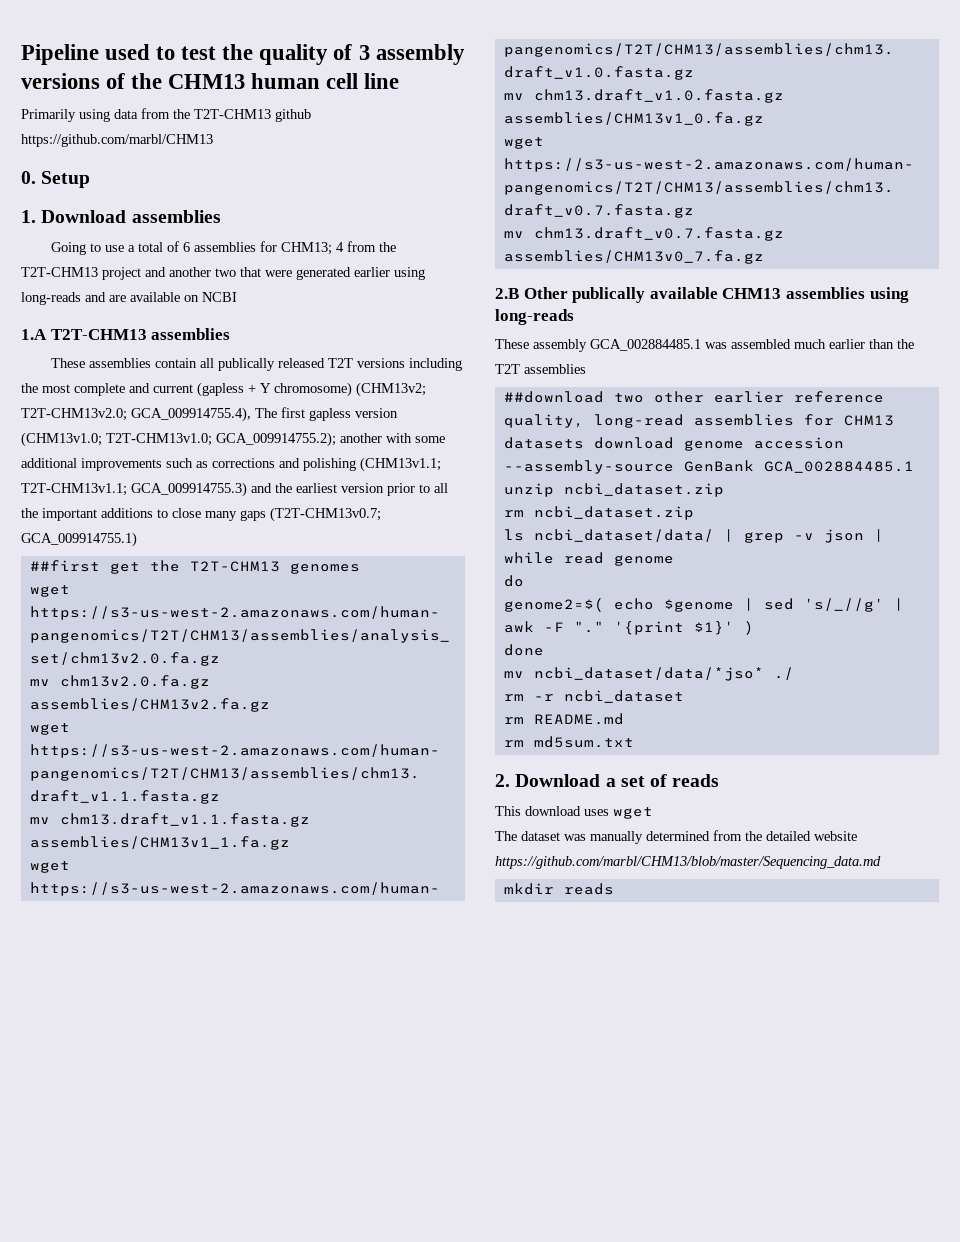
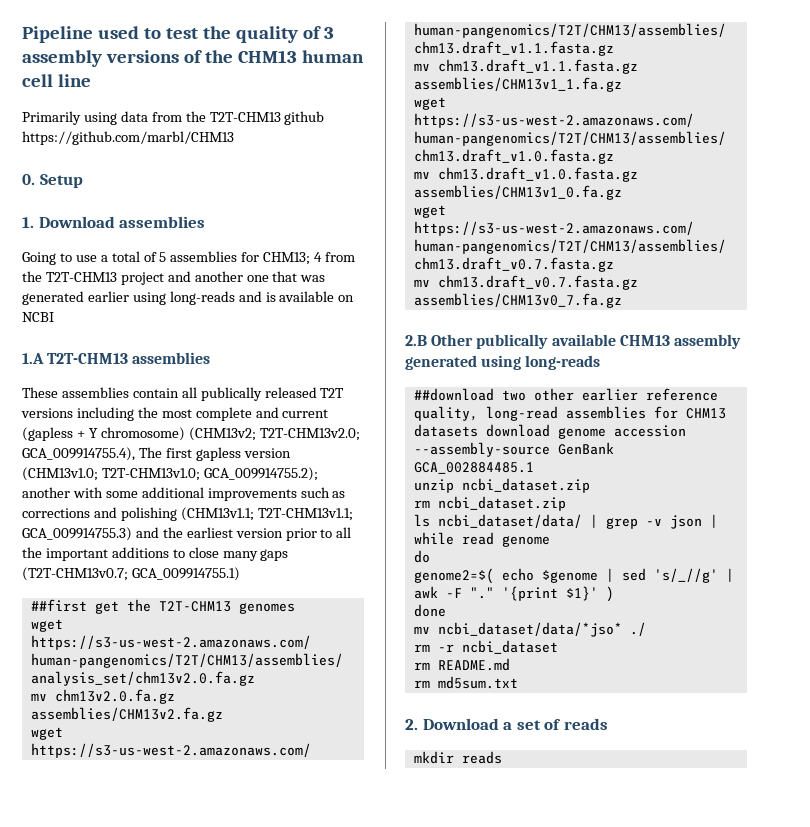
[182,242,190,252] 6 -> [159,252,167,262] 5
[215,267,292,277] two that were -> [246,271,326,282] one that was
[109,295,126,302] are -> [265,292,276,302] is
[785,287,909,303] [495,309,574,325] [495,339,914,352] [495,364,586,374] assemblies using long-reads // These assembly GCA_002884485.1 was assembled much earlier than the T2T assemblies -> [673,334,741,349] [405,355,601,370] assembly generated using long-reads
[495,806,653,819] [495,830,857,844] [495,856,881,869] // This download uses wget // The dataset was manually determined from the detailed website https://github.com/marbl/CHM13/blob/master/Sequencing_data.md -> (608, 724) none

